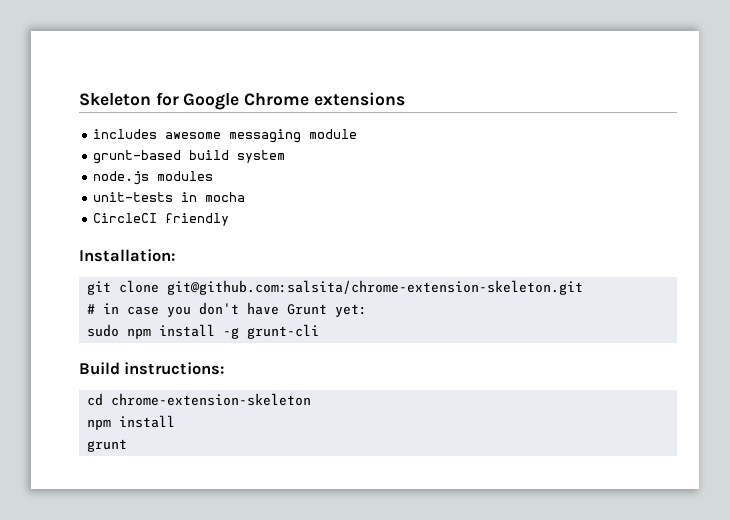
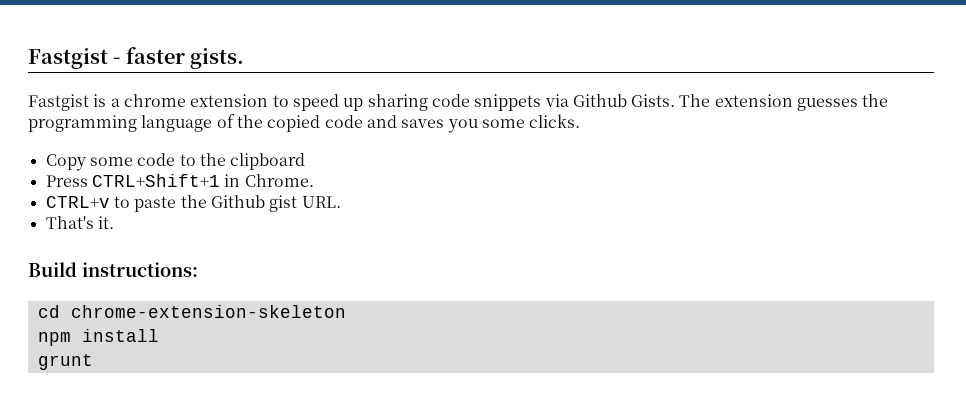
[79,92,405,110] [93,129,358,143] [93,150,286,164] [93,171,214,185] [93,192,246,202] [93,213,230,226] [79,249,175,262] [86,280,583,295] [86,302,367,317] [86,324,319,339] Skeleton for Google Chrome extensions // includes awesome messaging module // grunt-based build system // node.js modules // unit-tests in mocha // CircleCI friendly // Installation: // git clone git@github.com:salsita/chrome-extension-skeleton.git // # in case you don't have Grunt yet: // sudo npm install -g grunt-cli -> [28,47,245,69] [28,94,889,111] [28,114,581,133] [45,153,306,171] [45,174,314,187] [45,195,341,212] [45,216,114,229] Fastgist - faster gists. // Fastgist is a chrome extension to speed up sharing code snippets via Github Gists. The extension guesses the programming language of the copied code and saves you some clicks. // Copy some code to the clipboard // Press CTRL+Shift+1 in Chrome. // CTRL+v to paste the Github gist URL. // That's it.

